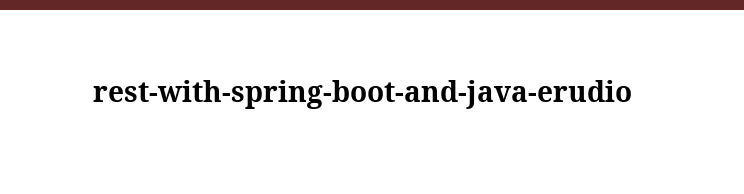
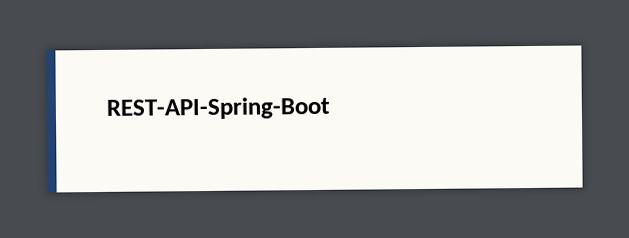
[93,80,632,109] rest-with-spring-boot-and-java-erudio -> [106,96,330,120] REST-API-Spring-Boot

